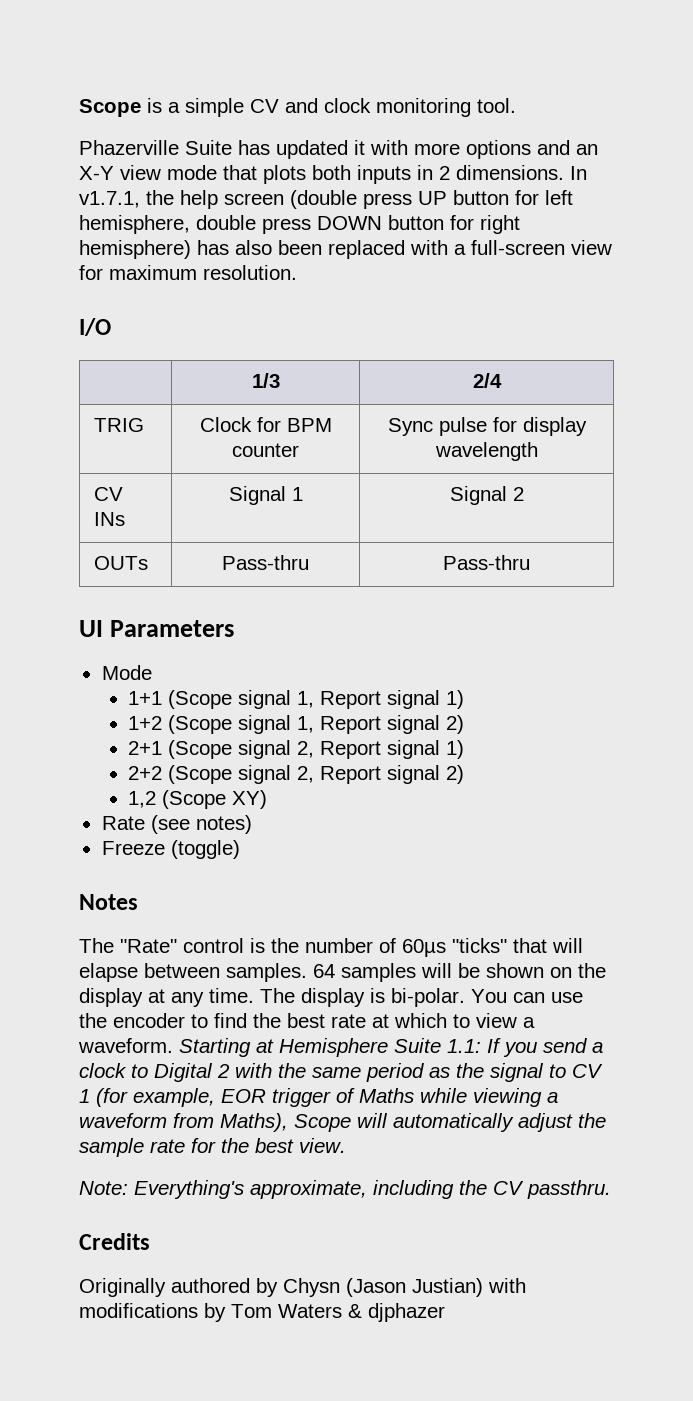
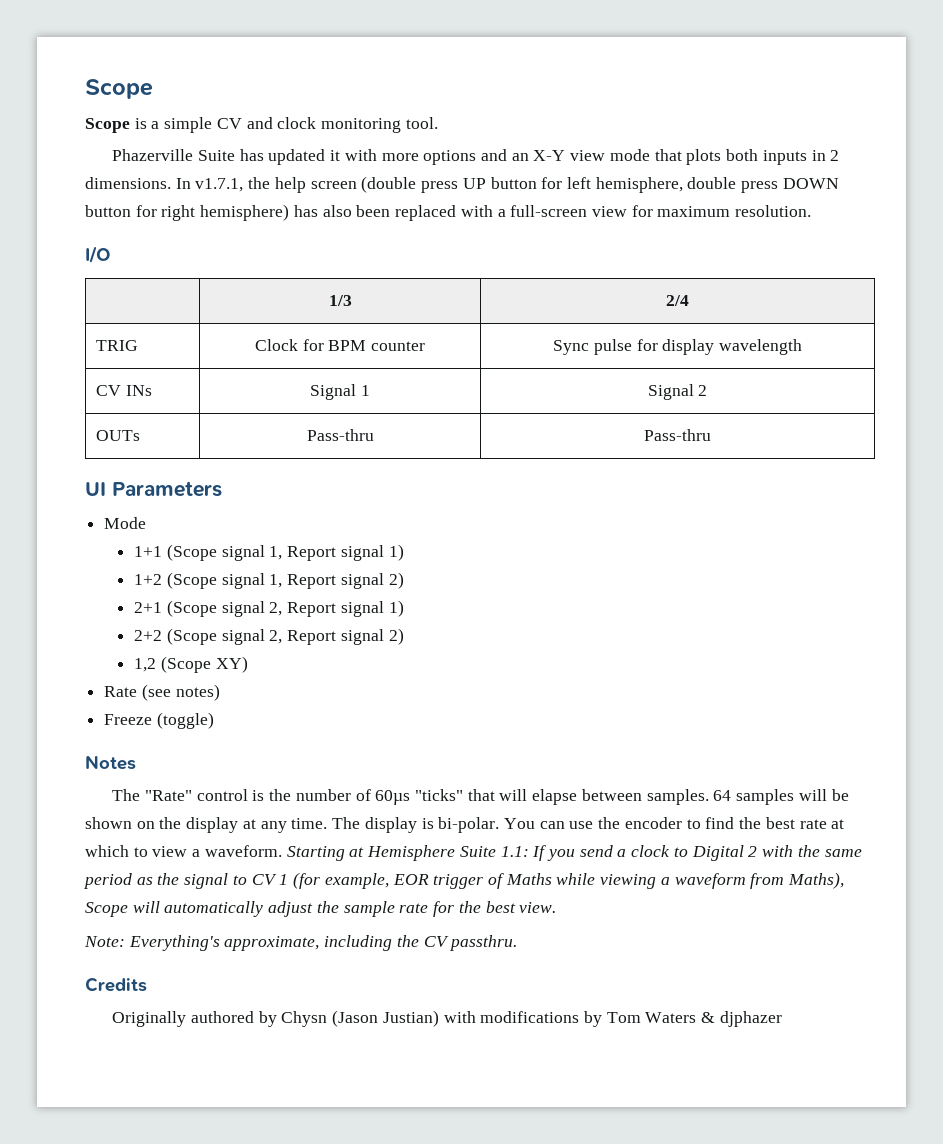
[79,99,141,117] Scope -> [85,79,153,99] [85,118,130,133] Scope // Scope

